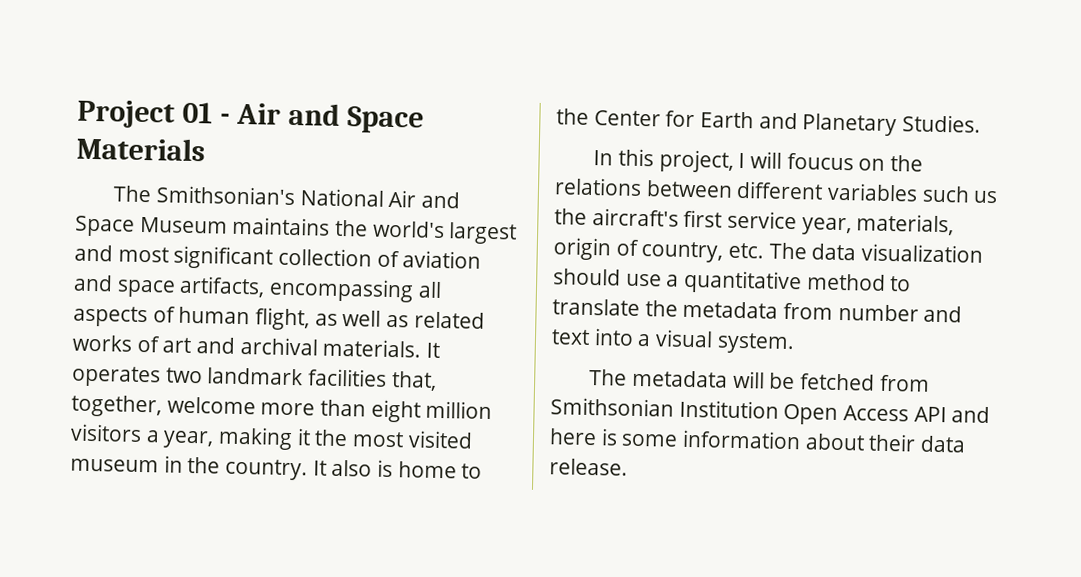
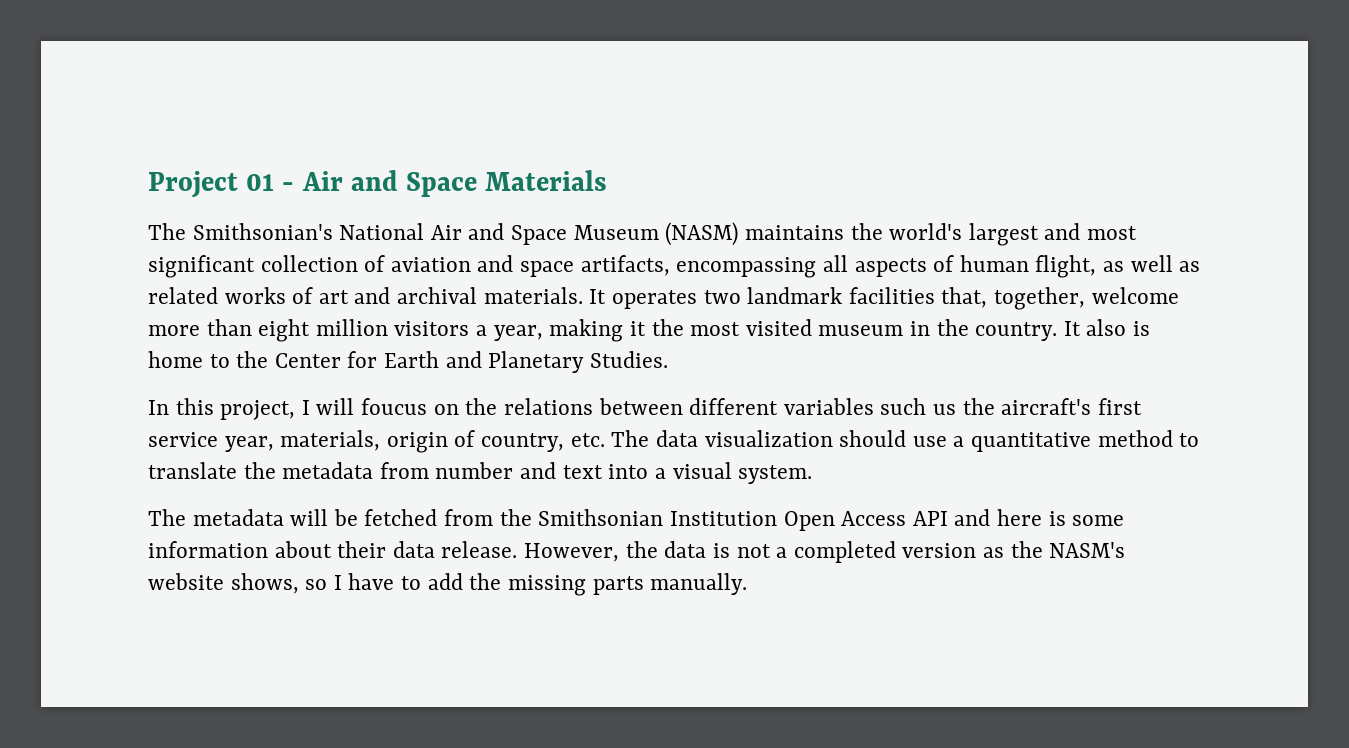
(228, 225) none -> [665,222,739,246] (NASM)
(930, 383) none -> [499,509,532,526] the
(628, 467) none -> [524,541,1126,563] [148,573,748,596] However, the data is not a completed version as the NASM's website shows, so I have to add the missing parts manually.

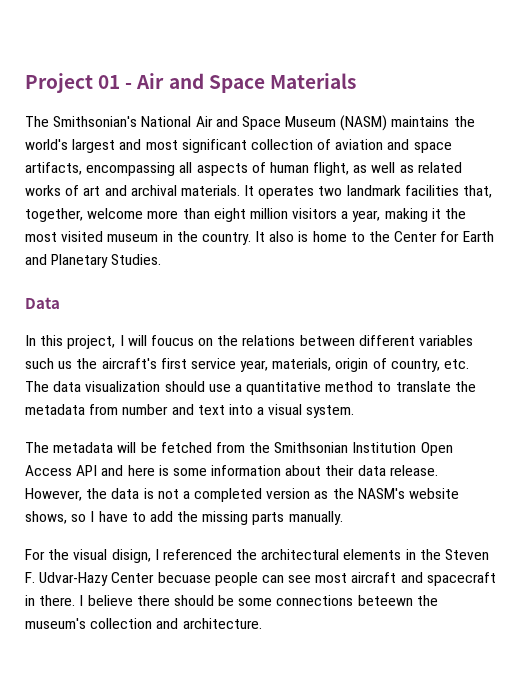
(668, 359) none -> [25,297,60,309] // Data
(748, 584) none -> [25,549,490,563] [25,572,496,586] [25,595,438,606] [25,618,262,629] // For the visual disign, I referenced the architectural elements in the Steven F. Udvar-Hazy Center becuase people can see most aircraft and spacecraft in there. I believe there should be some connections beteewn the museum's collection and architecture.

